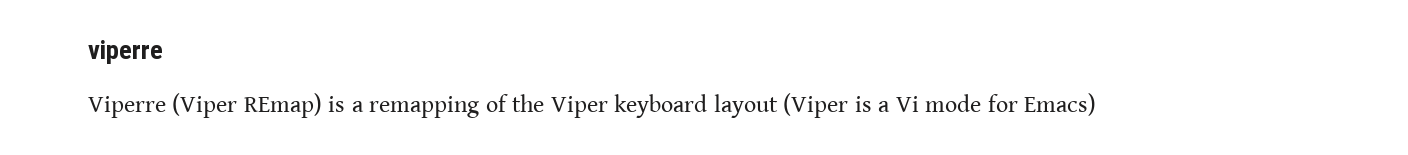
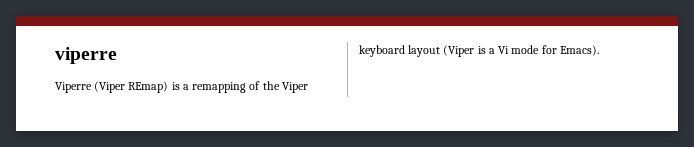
[1024,93,1097,116] Emacs) -> [559,45,599,56] Emacs).

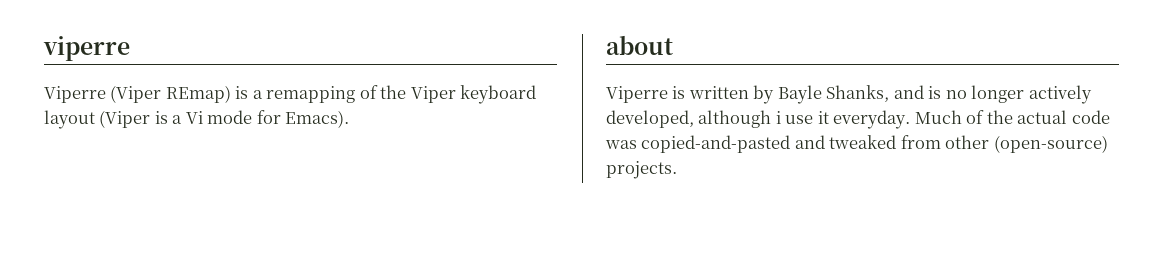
(599, 50) none -> [606,35,673,55] [606,85,1092,104] [606,110,1110,129] [605,135,1108,153] [606,161,677,179] // about // Viperre is written by Bayle Shanks, and is no longer actively developed, although i use it everyday. Much of the actual code was copied-and-pasted and tweaked from other (open-source) projects.

